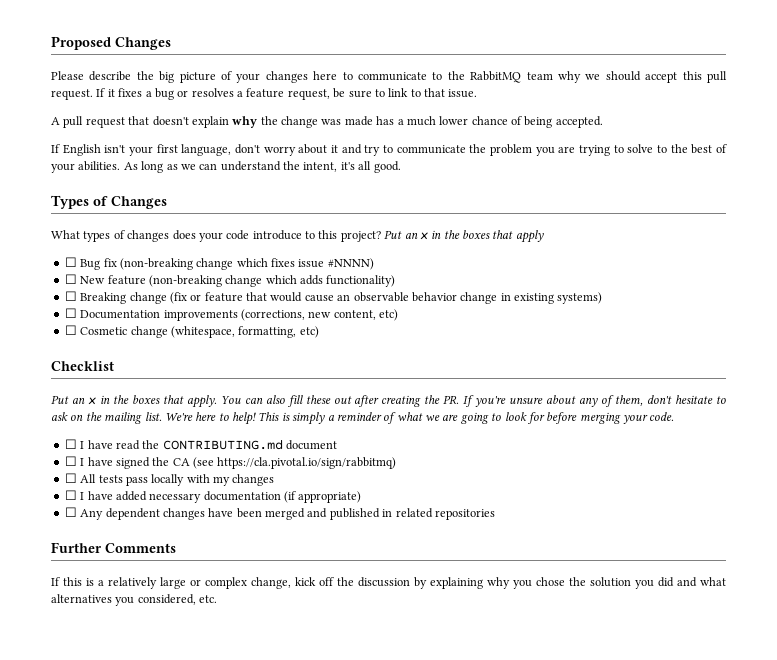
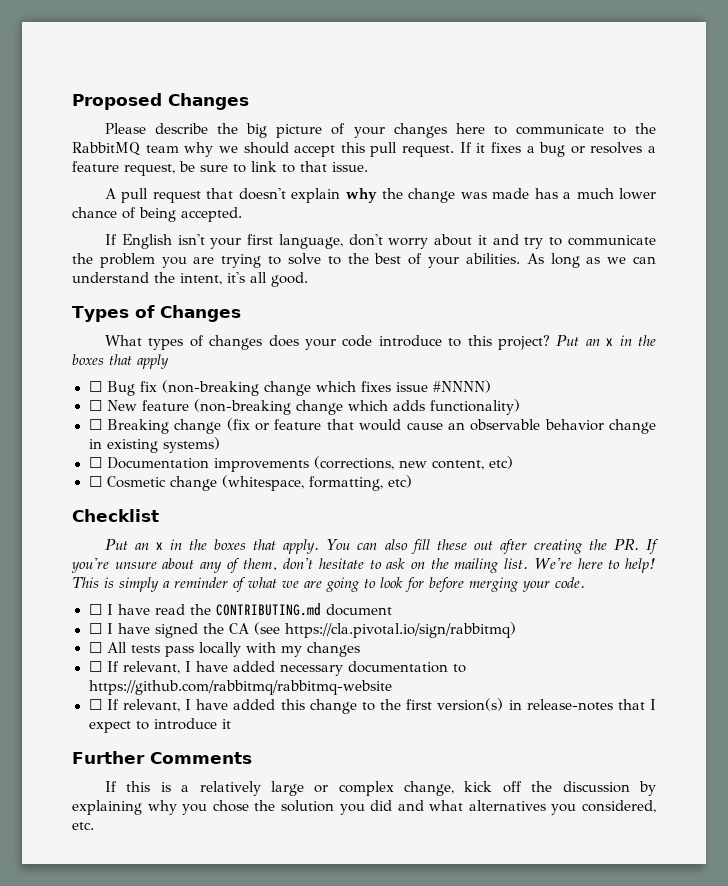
(77, 495) none -> [106,661,180,674] If relevant,
[284,491,362,503] [64,507,495,520] (if appropriate) // ☐ Any dependent changes have been merged and published in related repositories -> [452,664,466,673] [88,680,392,695] [88,698,656,714] [88,718,231,733] to https://github.com/rabbitmq/rabbitmq-website // ☐ If relevant, I have added this change to the first version(s) in release-notes that I expect to introduce it

